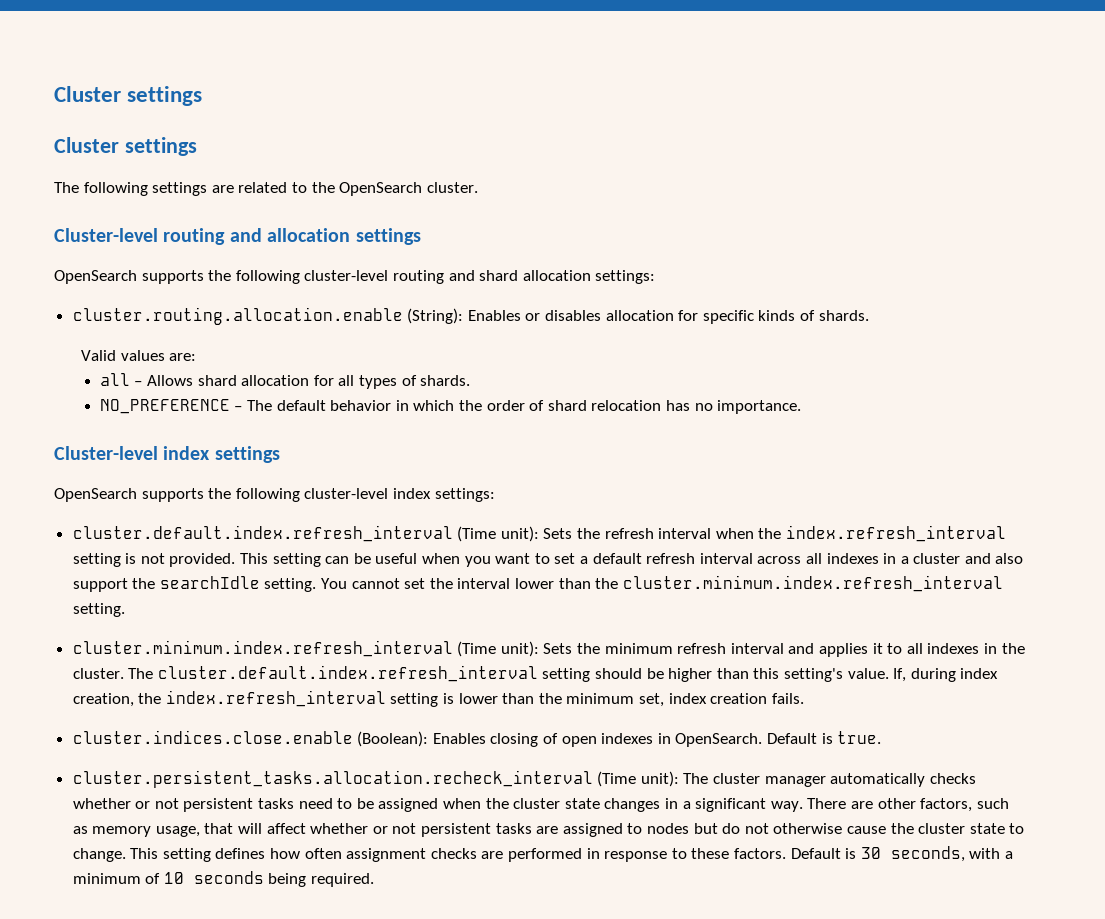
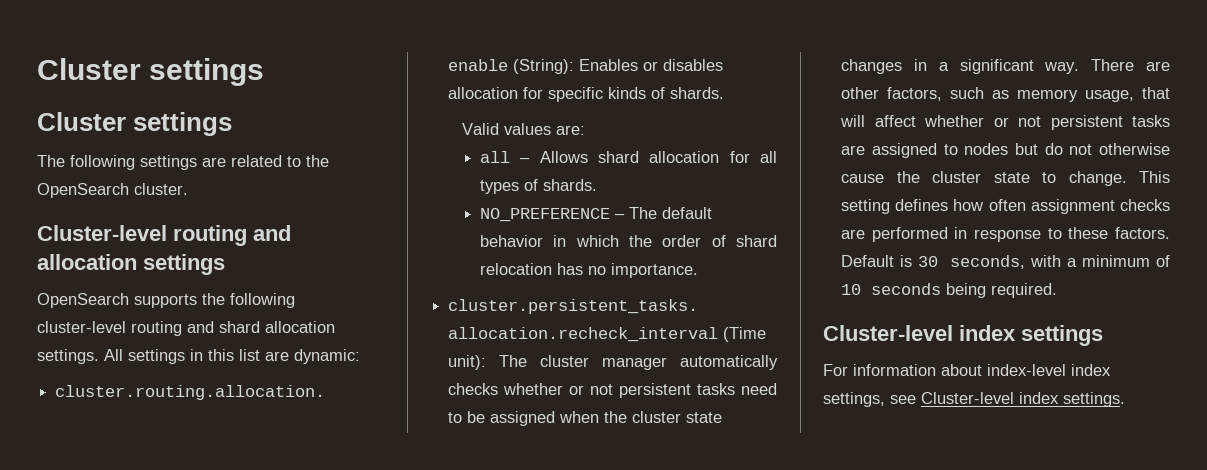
[595,270,656,284] settings: -> [37,349,360,364] settings. All settings in this list are dynamic:
[54,446,280,463] [54,488,495,502] [72,525,1007,542] [72,553,1024,567] [72,575,1003,592] [72,603,125,617] [72,640,1025,657] [72,665,999,682] [72,690,804,707] [72,730,882,747] // Cluster-level index settings // OpenSearch supports the following cluster-level index settings: // cluster.default.index.refresh_interval (Time unit): Sets the refresh interval when the index.refresh_interval setting is not provided. This setting can be useful when you want to set a default refresh interval across all indexes in a cluster and also support the searchIdle setting. You cannot set the interval lower than the cluster.minimum.index.refresh_interval setting. // cluster.minimum.index.refresh_interval (Time unit): Sets the minimum refresh interval and applies it to all indexes in the cluster. The cluster.default.index.refresh_interval setting should be higher than this setting's value. If, during index creation, the index.refresh_interval setting is lower than the minimum set, index creation fails. // cluster.indices.close.enable (Boolean): Enables closing of open indexes in OpenSearch. Default is true. -> (699, 270) none
(375, 880) none -> [823,325,1103,346] [823,364,1111,376] [823,392,1125,407] // Cluster-level index settings // For information about index-level index settings, see Cluster-level index settings.

